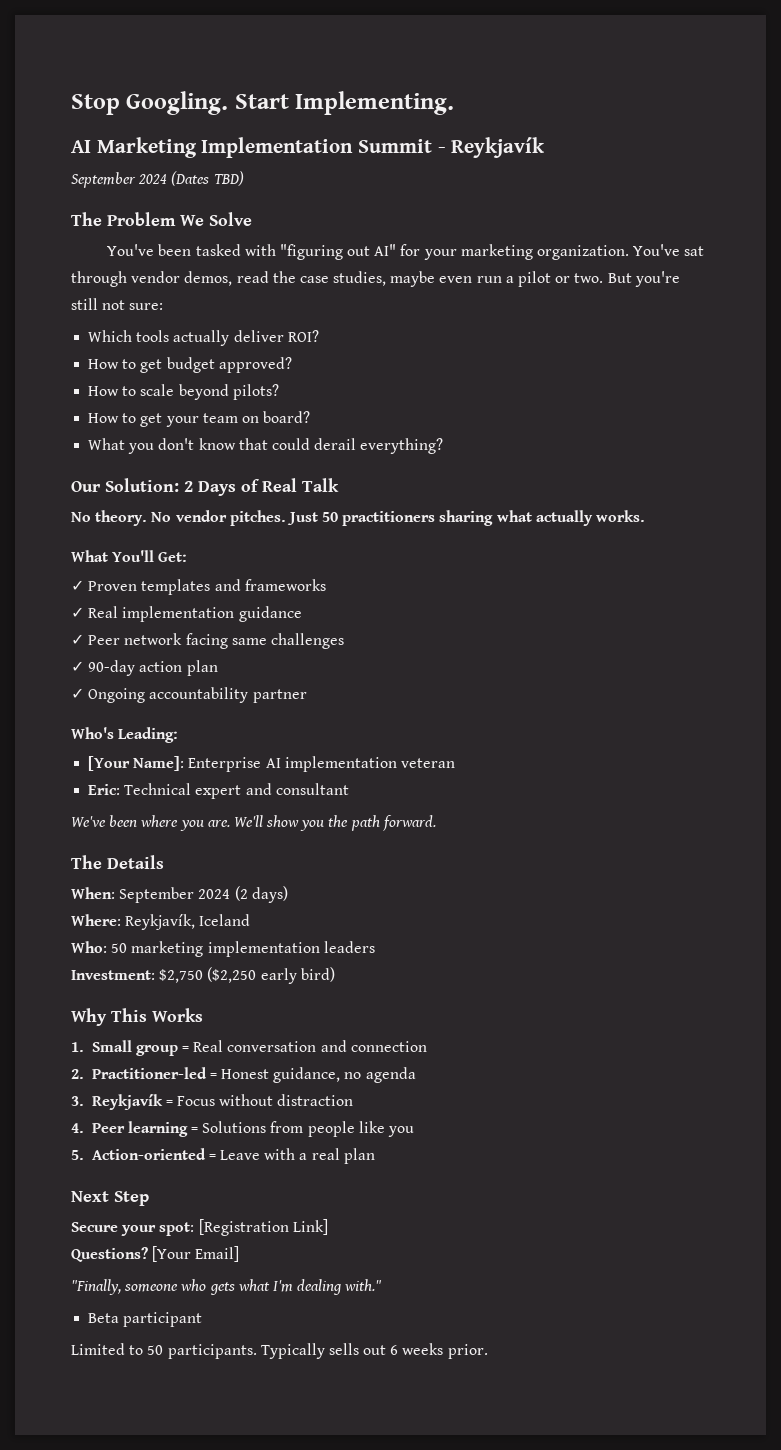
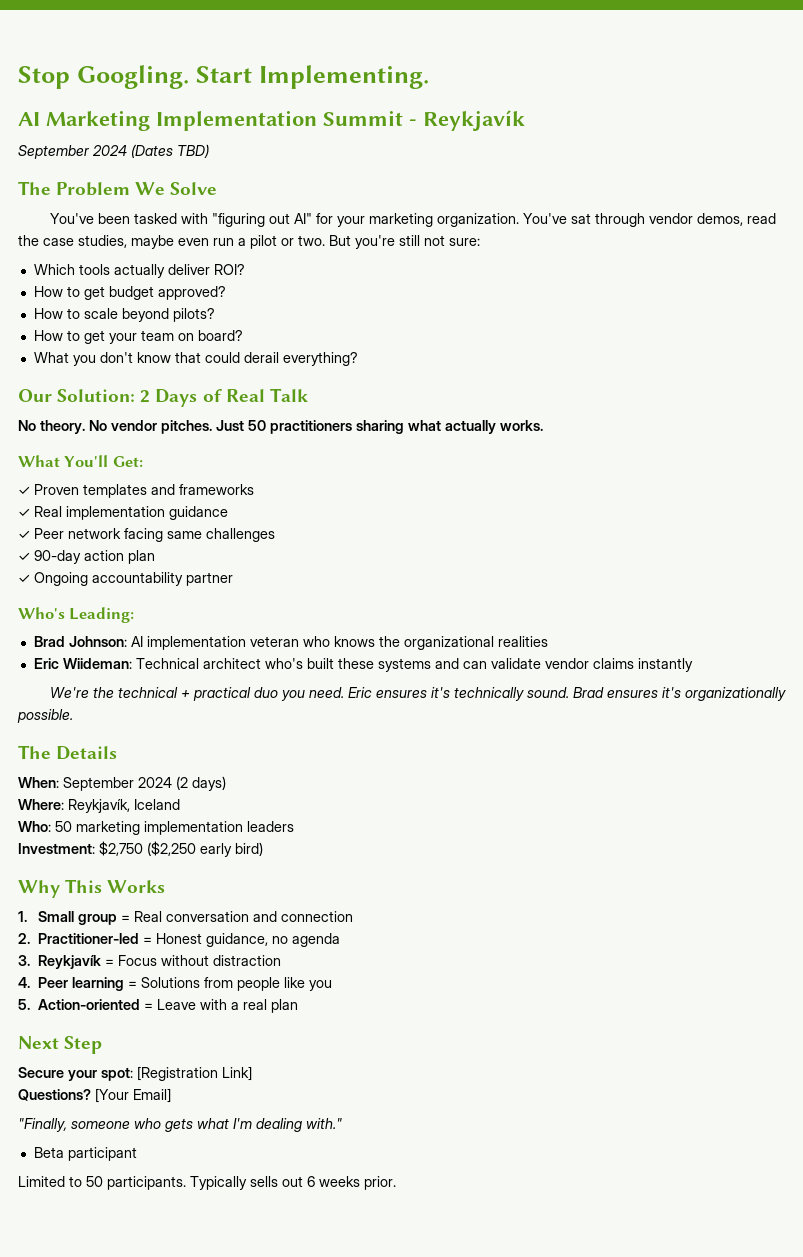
[88,756,262,772] [Your Name]: Enterprise -> [33,636,127,647] Brad Johnson:
[88,783,349,799] [71,815,436,831] // Eric: Technical expert and consultant // We've been where you are. We'll show you the path forward. -> [302,636,548,650] [33,658,693,672] [49,687,786,701] [17,709,73,723] who knows the organizational realities // Eric Wiideman: Technical architect who's built these systems and can validate vendor claims instantly // We're the technical + practical duo you need. Eric ensures it's technically sound. Brad ensures it's organizationally possible.

